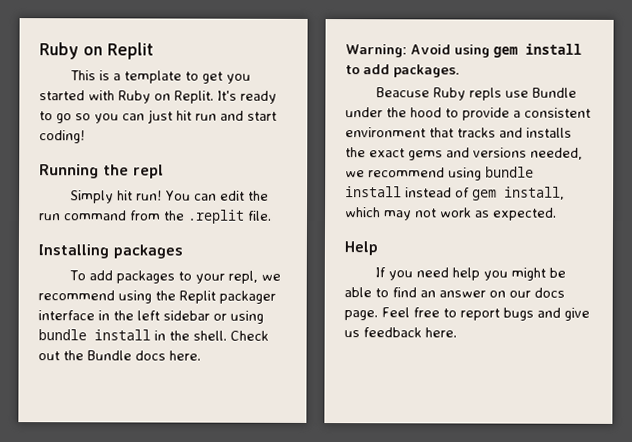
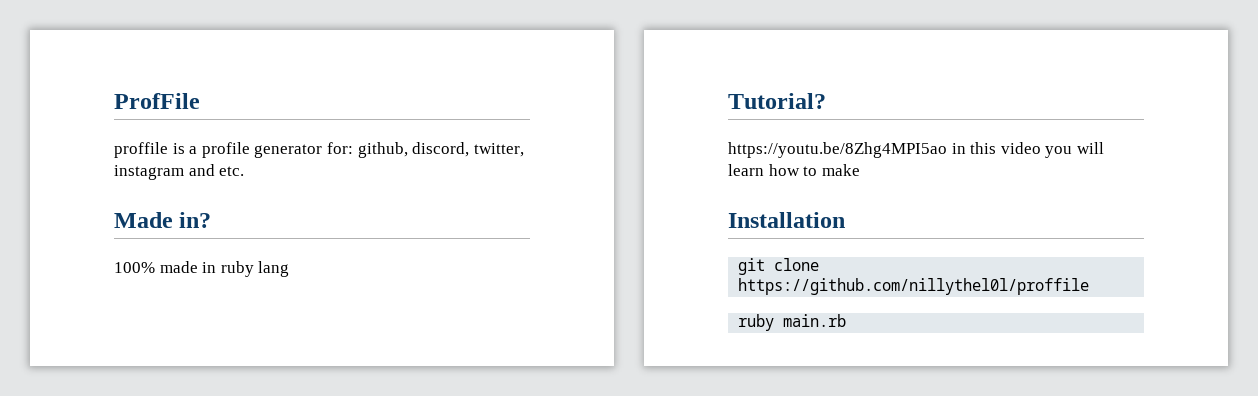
[39,42,154,60] [69,70,251,84] [39,90,277,104] [39,109,277,124] [39,130,85,144] [39,164,164,179] [69,190,269,204] [39,209,272,224] [38,244,183,259] [68,270,281,284] [38,290,276,304] [38,310,264,324] [38,329,269,341] [38,350,201,361] [345,43,582,58] [345,64,460,78] [375,87,577,101] [345,107,591,121] [345,127,572,138] [345,147,583,161] [345,166,534,181] [345,186,565,201] [345,207,557,221] [344,241,378,256] [374,267,566,281] [344,287,565,298] [344,307,590,321] [344,327,457,338] Ruby on Replit // This is a template to get you started with Ruby on Replit. It's ready to go so you can just hit run and start coding! // Running the repl // Simply hit run! You can edit the run command from the .replit file. // Installing packages // To add packages to your repl, we recommend using the Replit packager interface in the left sidebar or using bundle install in the shell. Check out the Bundle docs here. // Warning: Avoid using gem install to add packages. // Beacuse Ruby repls use Bundle under the hood to provide a consistent environment that tracks and installs the exact gems and versions needed, we recommend using bundle install instead of gem install, which may not work as expected. // Help // If you need help you might be able to find an answer on our docs page. Feel free to report bugs and give us feedback here. -> [114,93,200,109] [114,142,524,158] [114,164,245,180] [114,212,212,228] [114,261,290,277] [728,93,826,109] [728,142,1104,158] [728,164,860,176] [728,212,845,228] [738,258,820,275] [738,278,1090,295] [738,314,847,331] ProfFile // proffile is a profile generator for: github, discord, twitter, instagram and etc. // Made in? // 100% made in ruby lang // Tutorial? // https://youtu.be/8Zhg4MPI5ao in this video you will learn how to make // Installation // git clone https://github.com/nillythel0l/proffile // ruby main.rb

